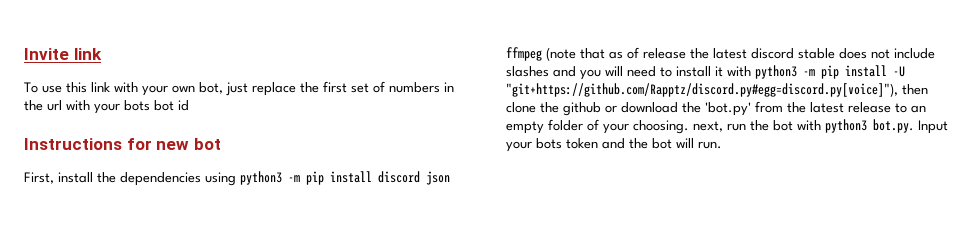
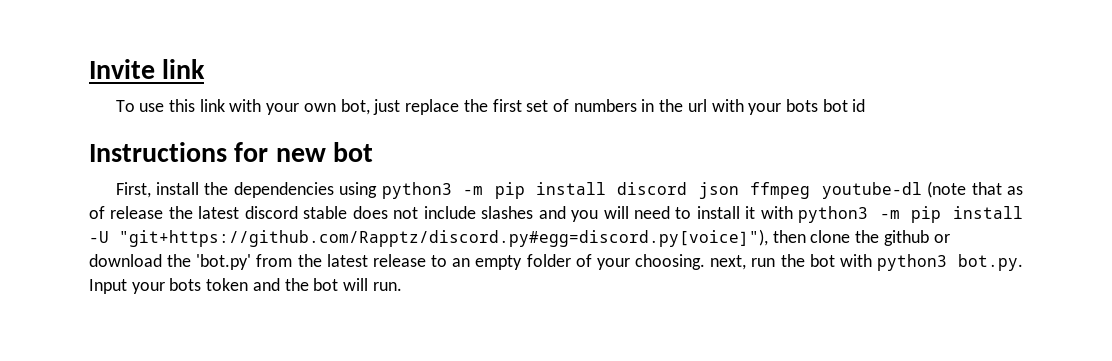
(542, 54) none -> [821,182,922,199] youtube-dl

